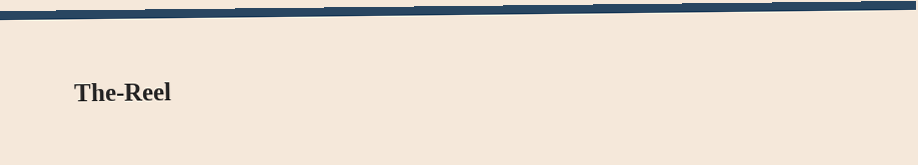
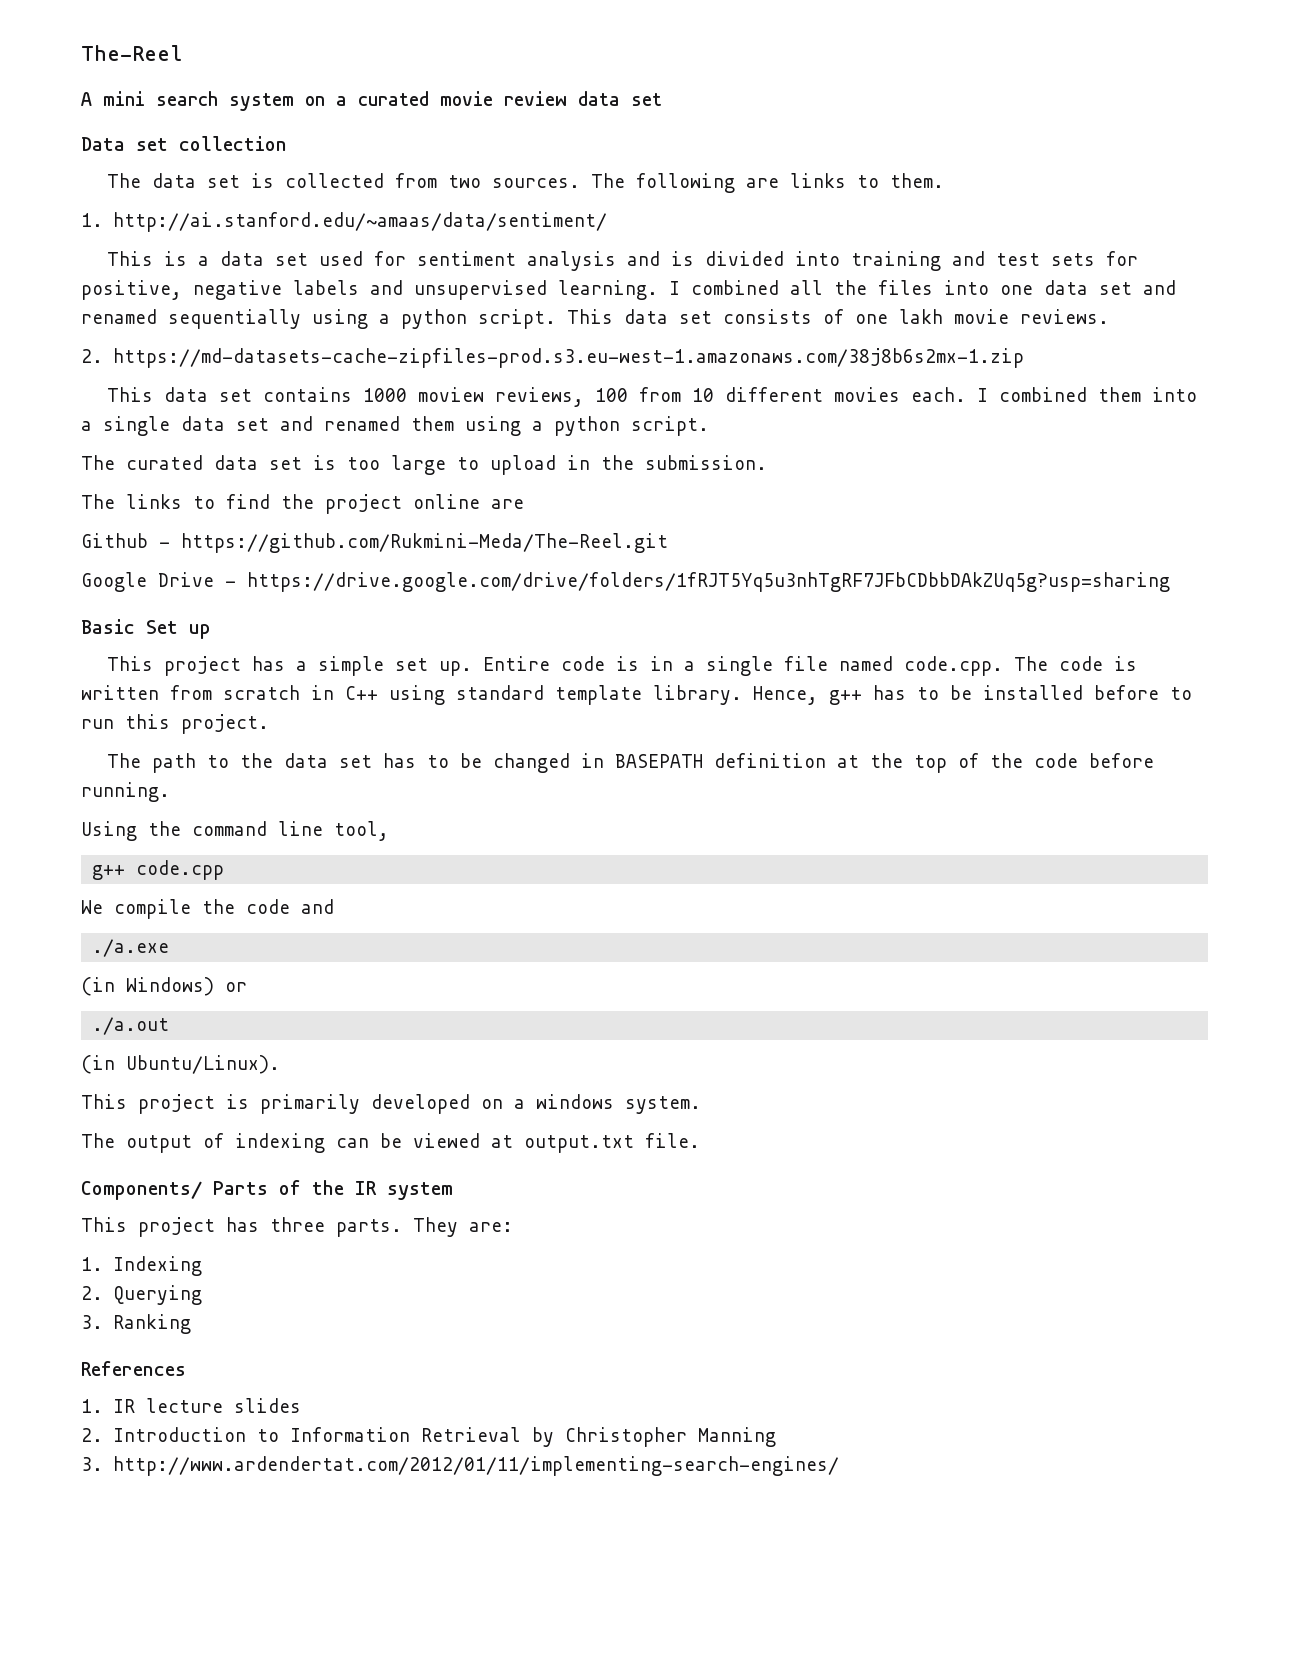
(172, 92) none -> [81,91,662,111] [81,136,287,151] [106,173,944,193] [81,212,607,232] [106,251,1138,271] [81,280,1176,300] [81,309,1109,329] [81,348,1024,368] [106,387,1197,407] [81,416,709,436] [81,455,767,475] [81,494,524,514] [81,533,668,553] [81,572,1170,592] [81,619,211,639] [106,656,1137,676] [81,685,1192,705] [81,714,269,734] [106,753,1154,773] [81,782,170,802] [81,821,389,841] [92,860,225,880] [81,899,334,919] [92,939,170,957] [81,977,247,996] [92,1017,170,1035] [81,1055,280,1074] [81,1094,701,1114] [81,1133,700,1153] [81,1180,453,1200] [81,1217,513,1237] [81,1256,202,1276] [81,1285,202,1305] [81,1314,191,1334] [81,1361,186,1376] [81,1398,301,1413] [81,1427,776,1447] [81,1456,839,1476] // A mini search system on a curated movie review data set // Data set collection // The data set is collected from two sources. The following are links to them. // 1. http://ai.stanford.edu/~amaas/data/sentiment/ // This is a data set used for sentiment analysis and is divided into training and test sets for positive, negative labels and unsupervised learning. I combined all the files into one data set and renamed sequentially using a python script. This data set consists of one lakh movie reviews. // 2. https://md-datasets-cache-zipfiles-prod.s3.eu-west-1.amazonaws.com/38j8b6s2mx-1.zip // This data set contains 1000 moview reviews, 100 from 10 different movies each. I combined them into a single data set and renamed them using a python script. // The curated data set is too large to upload in the submission. // The links to find the project online are // Github - https://github.com/Rukmini-Meda/The-Reel.git // Google Drive - https://drive.google.com/drive/folders/1fRJT5Yq5u3nhTgRF7JFbCDbbDAkZUq5g?usp=sharing // Basic Set up // This project has a simple set up. Entire code is in a single file named code.cpp. The code is written from scratch in C++ using standard template library. Hence, g++ has to be installed before to run this project. // The path to the data set has to be changed in BASEPATH definition at the top of the code before running. // Using the command line tool, // g++ code.cpp // We compile the code and // ./a.exe // (in Windows) or // ./a.out // (in Ubuntu/Linux). // This project is primarily developed on a windows system. // The output of indexing can be viewed at output.txt file. // Components/ Parts of the IR system // This project has three parts. They are: // 1. Indexing // 2. Querying // 3. Ranking // References // 1. IR lecture slides // 2. Introduction to Information Retrieval by Christopher Manning // 3. http://www.ardendertat.com/2012/01/11/implementing-search-engines/

